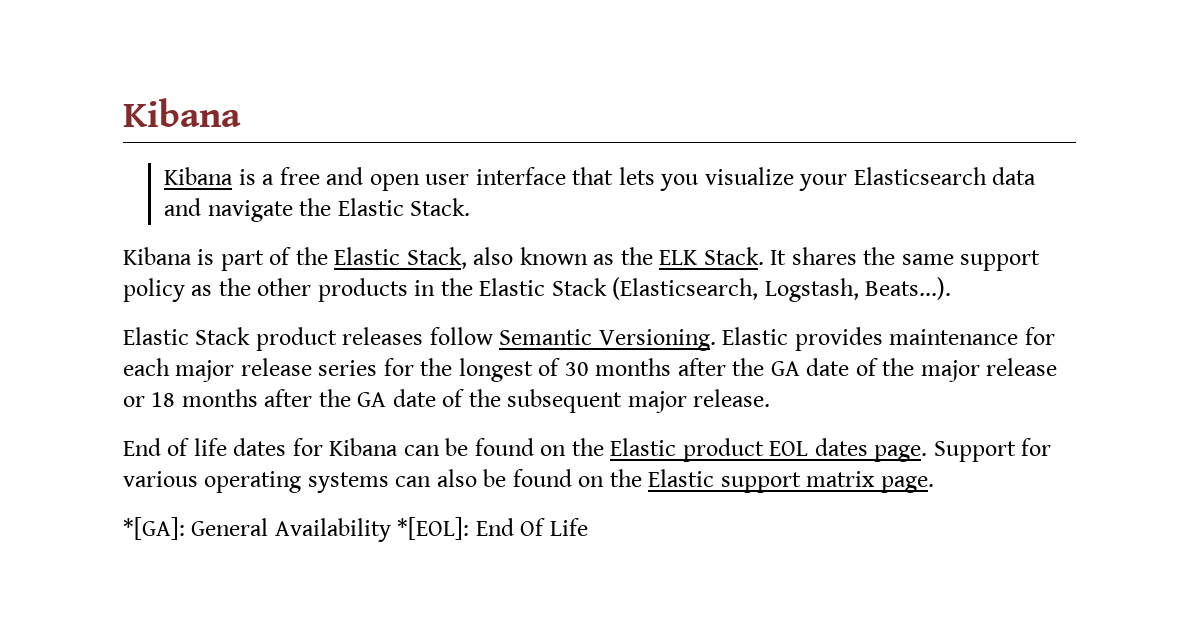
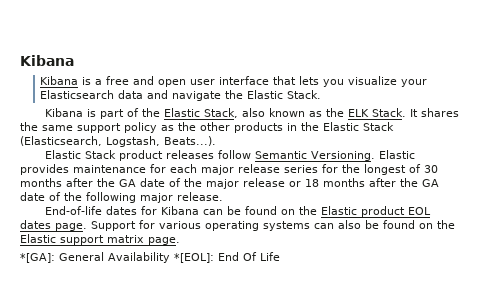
[507,389,623,413] subsequent -> [86,192,136,203] following
[123,438,227,456] End of life -> [44,206,102,215] End-of-life

